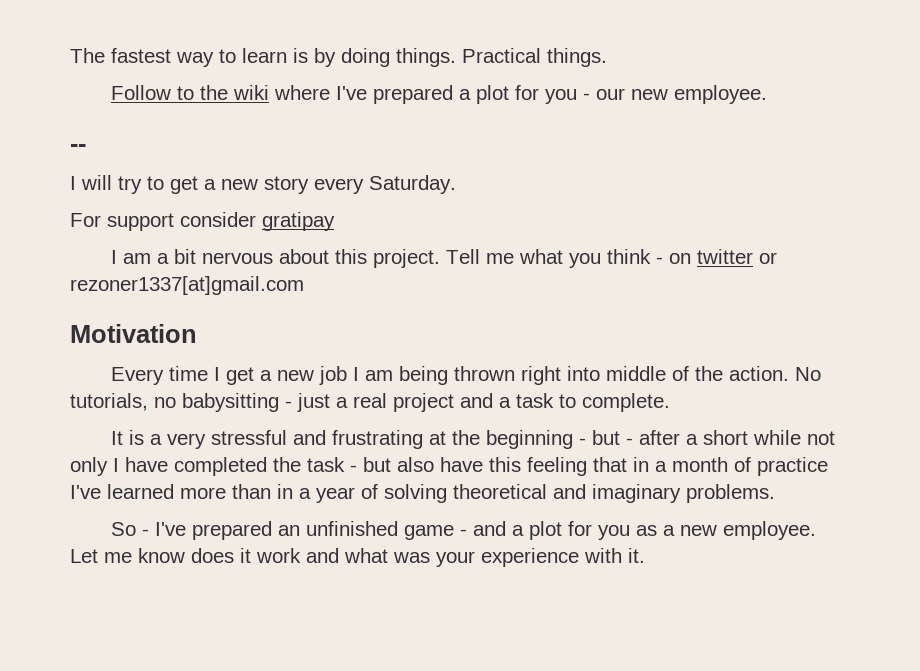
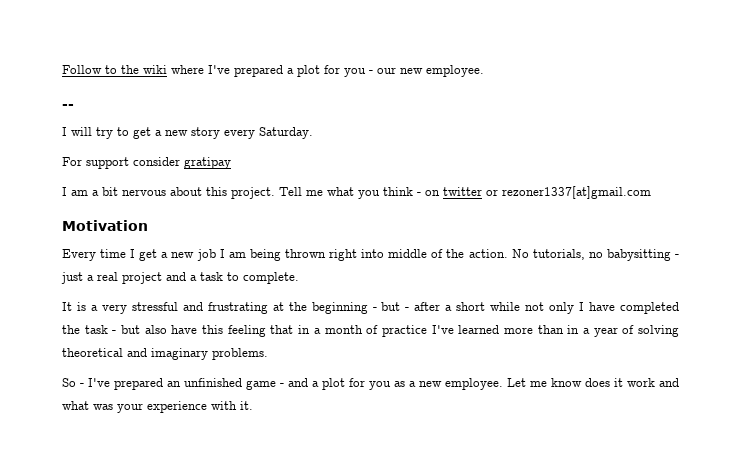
[70,48,607,67] The fastest way to learn is by doing things. Practical things. // -> (62, 69) none

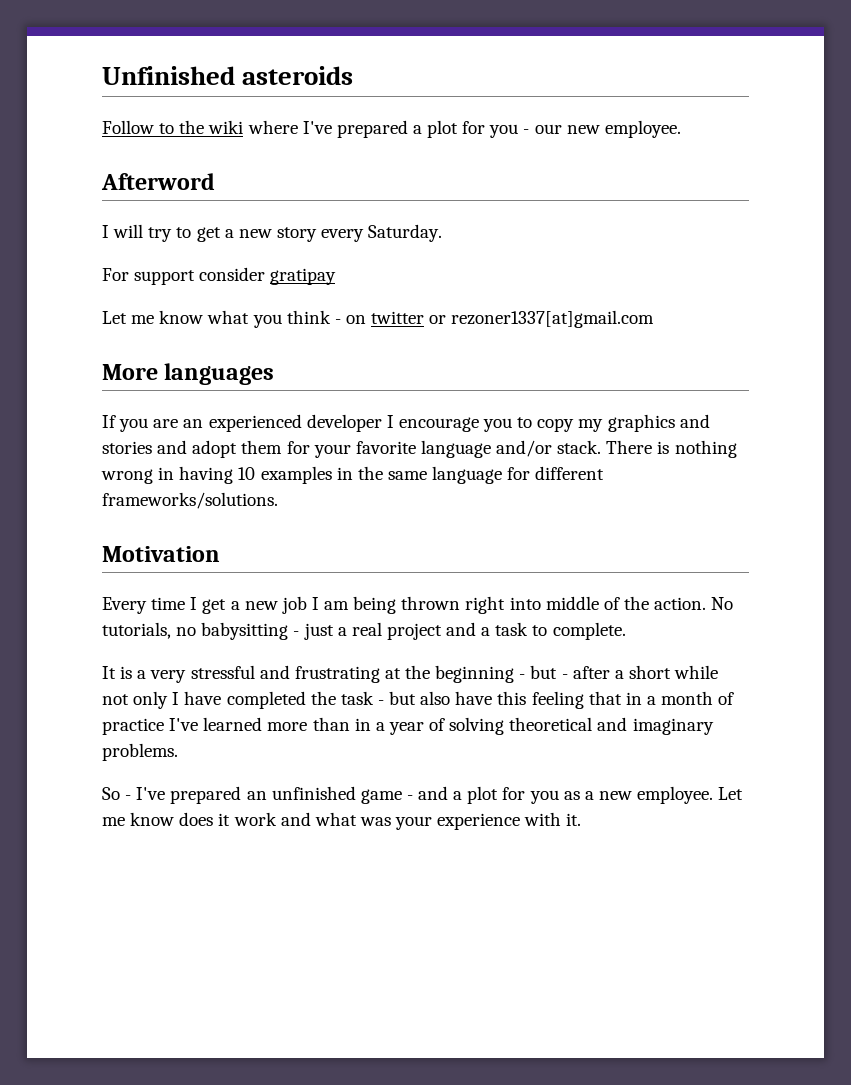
(62, 69) none -> [102,66,354,85] Unfinished asteroids //
[62,104,74,109] -- -> [101,173,215,190] Afterword
[62,187,323,199] I am a bit nervous about this project. Tell me -> [102,310,204,324] Let me know
(651, 192) none -> [102,363,275,385] [102,414,710,432] [102,440,737,458] [101,466,605,484] [102,492,278,509] // More languages // If you are an experienced developer I encourage you to copy my graphics and stories and adopt them for your favorite language and/or stack. There is nothing wrong in having 10 examples in the same language for different frameworks/solutions.

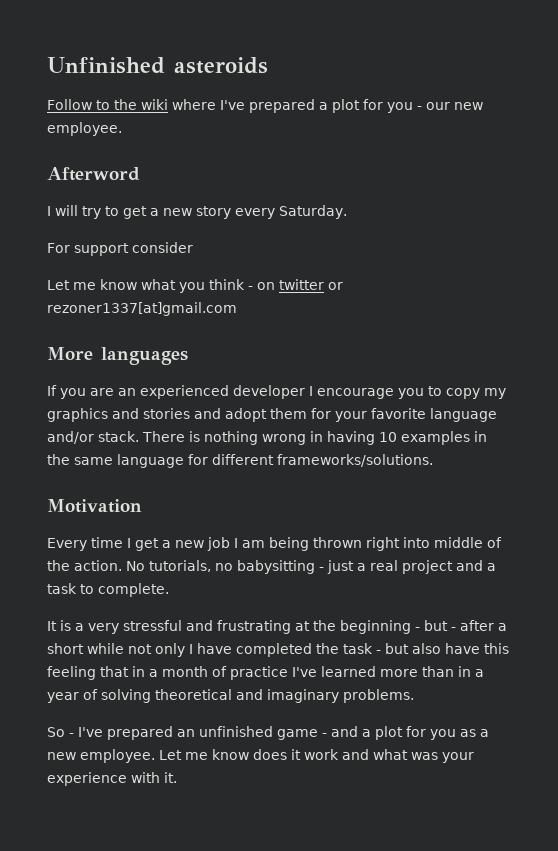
[270,268,337,285] gratipay -> (193, 247) none

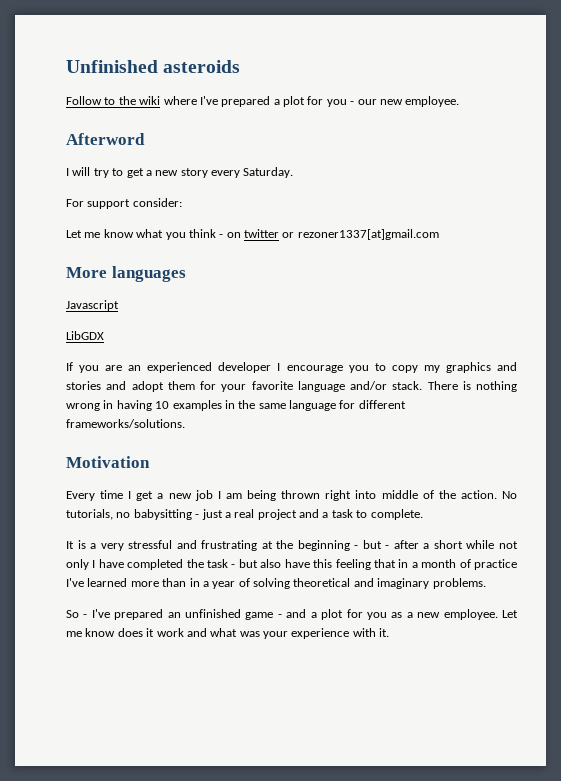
[132,242,193,253] consider -> [132,198,182,207] consider:
(188, 356) none -> [66,300,119,311] [66,331,104,340] // Javascript // LibGDX

